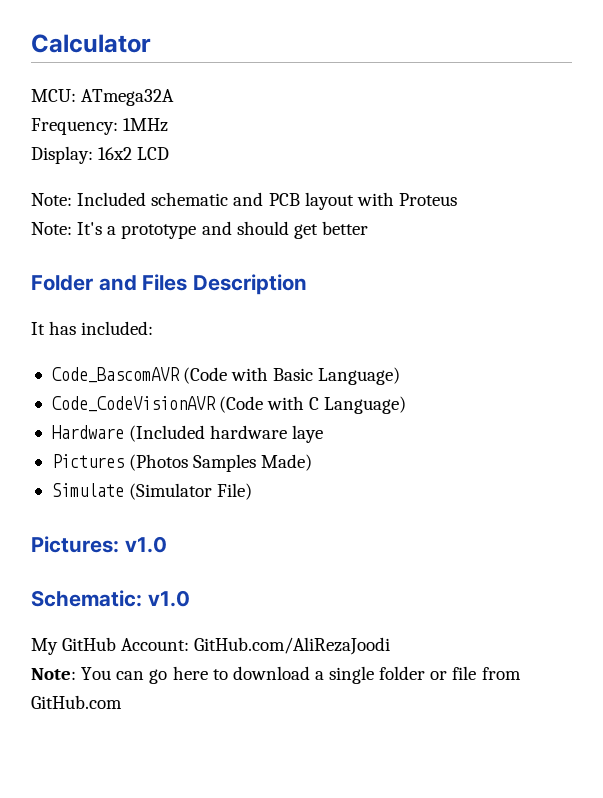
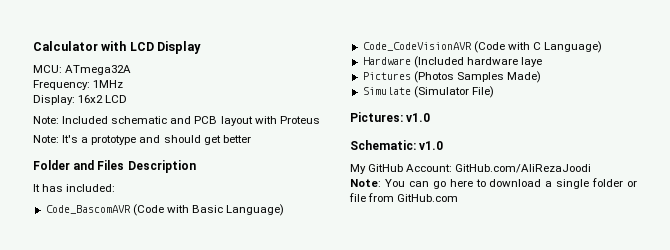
(151, 43) none -> [101,41,202,54] with LCD Display

